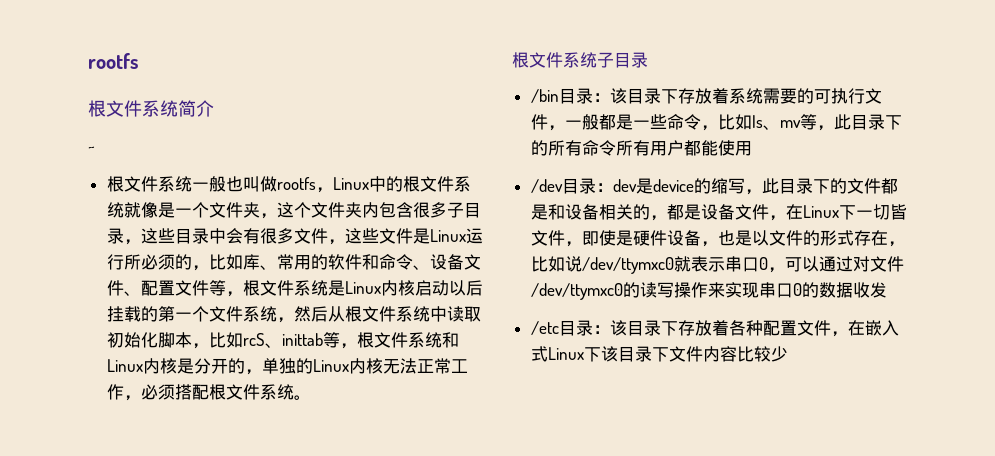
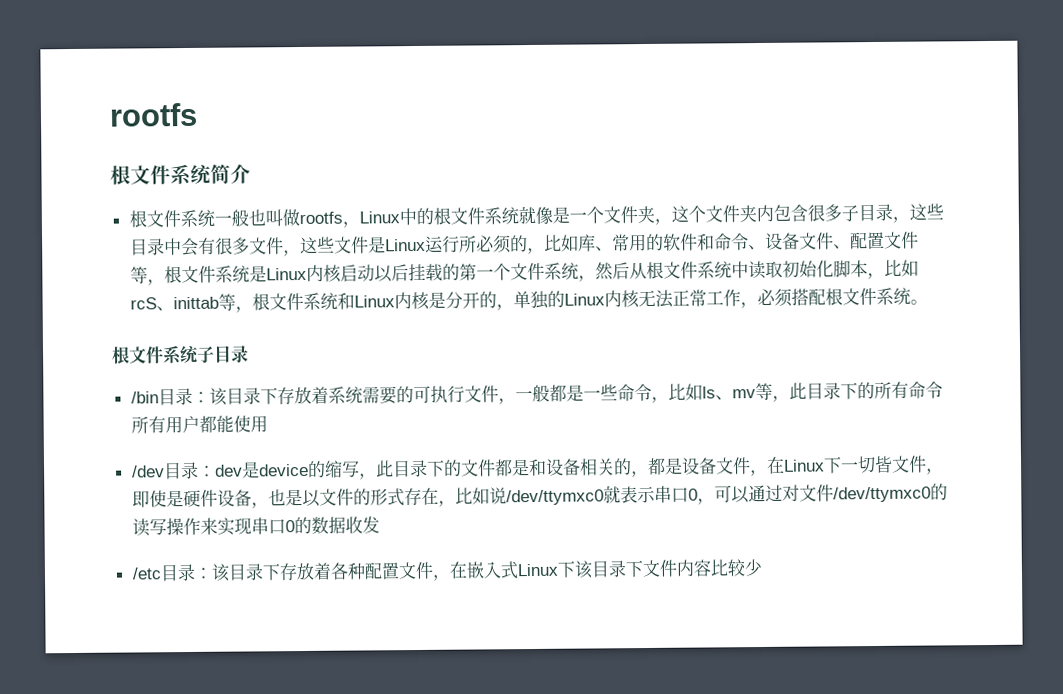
[88,146,95,152] // ~ -> (251, 174) none

